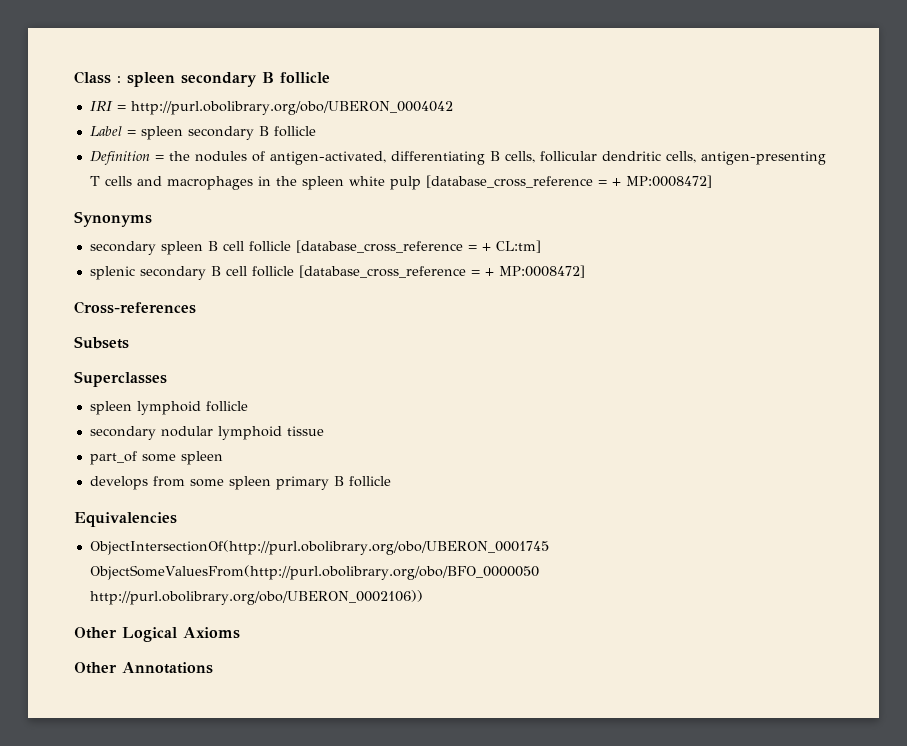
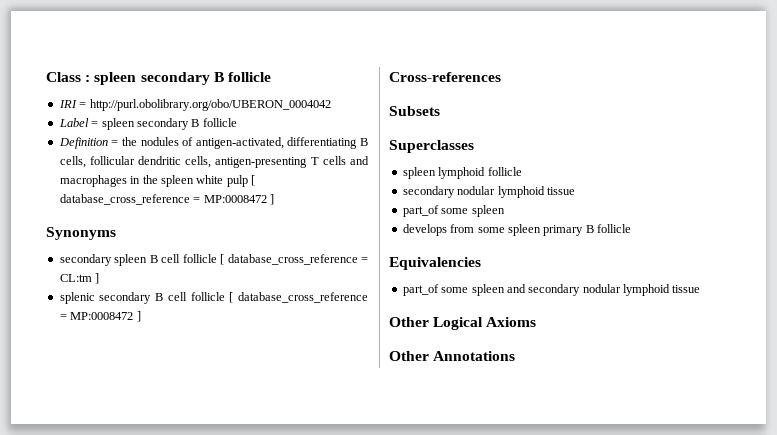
[425,175,712,188] [database_cross_reference = + MP:0008472] -> [251,175,255,186] [59,194,274,205] [ database_cross_reference = MP:0008472 ]
[295,240,541,253] [database_cross_reference = + CL:tm] -> [220,254,368,265] [59,273,100,284] [ database_cross_reference = CL:tm ]
[298,265,585,278] [database_cross_reference = + MP:0008472] -> [229,292,368,303] [59,311,141,322] [ database_cross_reference = MP:0008472 ]
[89,540,549,555] [89,565,539,580] [89,590,423,605] ObjectIntersectionOf(http://purl.obolibrary.org/obo/UBERON_0001745 ObjectSomeValuesFrom(http://purl.obolibrary.org/obo/BFO_0000050 http://purl.obolibrary.org/obo/UBERON_0002106)) -> [402,284,701,296] part_of some spleen and secondary nodular lymphoid tissue

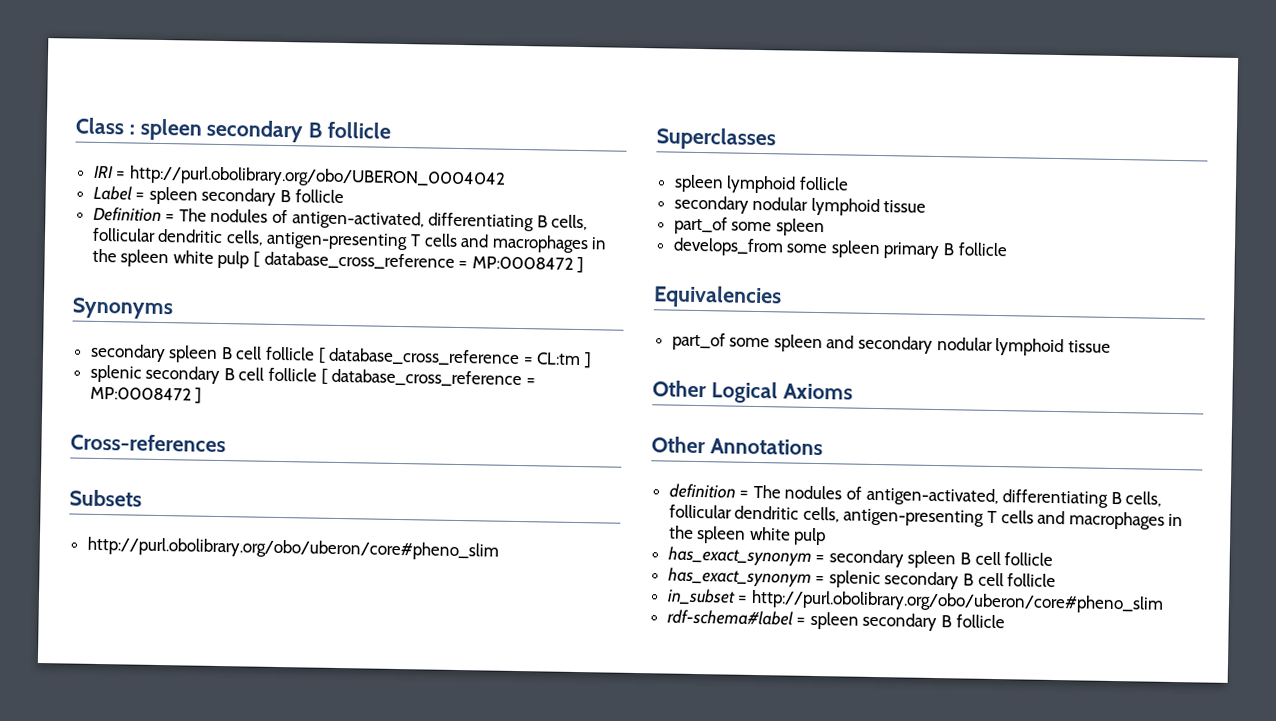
[121,137,137,146] the -> [178,208,207,222] The
(440, 111) none -> [86,536,499,561] // http://purl.obolibrary.org/obo/uberon/core#pheno_slim
[402,224,475,236] develops from -> [672,237,784,257] develops_from
(516, 356) none -> [668,483,1163,508] [668,504,1184,530] [668,525,827,546] [667,546,1054,569] [667,567,1057,590] [666,588,1164,614] [666,609,1005,632] // definition = The nodules of antigen-activated, differentiating B cells, follicular dendritic cells, antigen-presenting T cells and macrophages in the spleen white pulp // has_exact_synonym = secondary spleen B cell follicle // has_exact_synonym = splenic secondary B cell follicle // in_subset = http://purl.obolibrary.org/obo/uberon/core#pheno_slim // rdf-schema#label = spleen secondary B follicle

